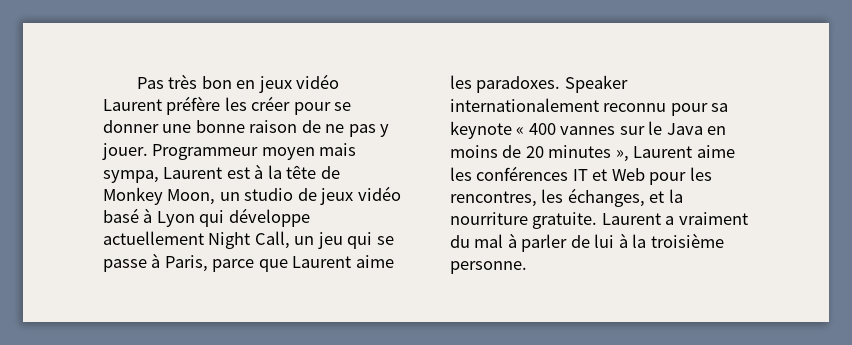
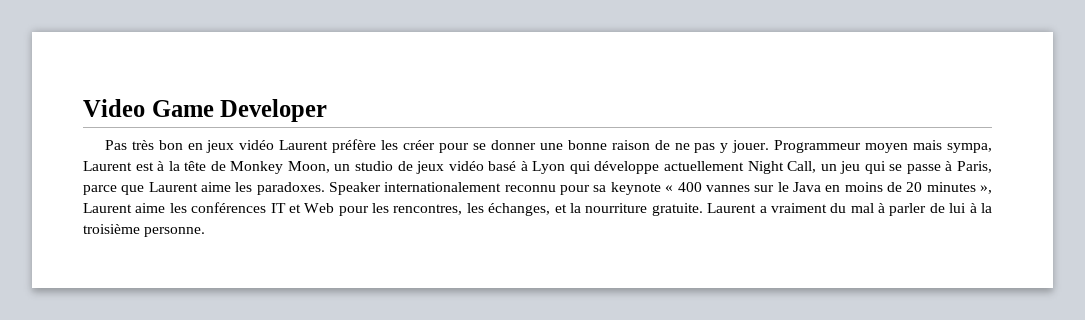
(137, 83) none -> [83,99,328,122] Video Game Developer //

